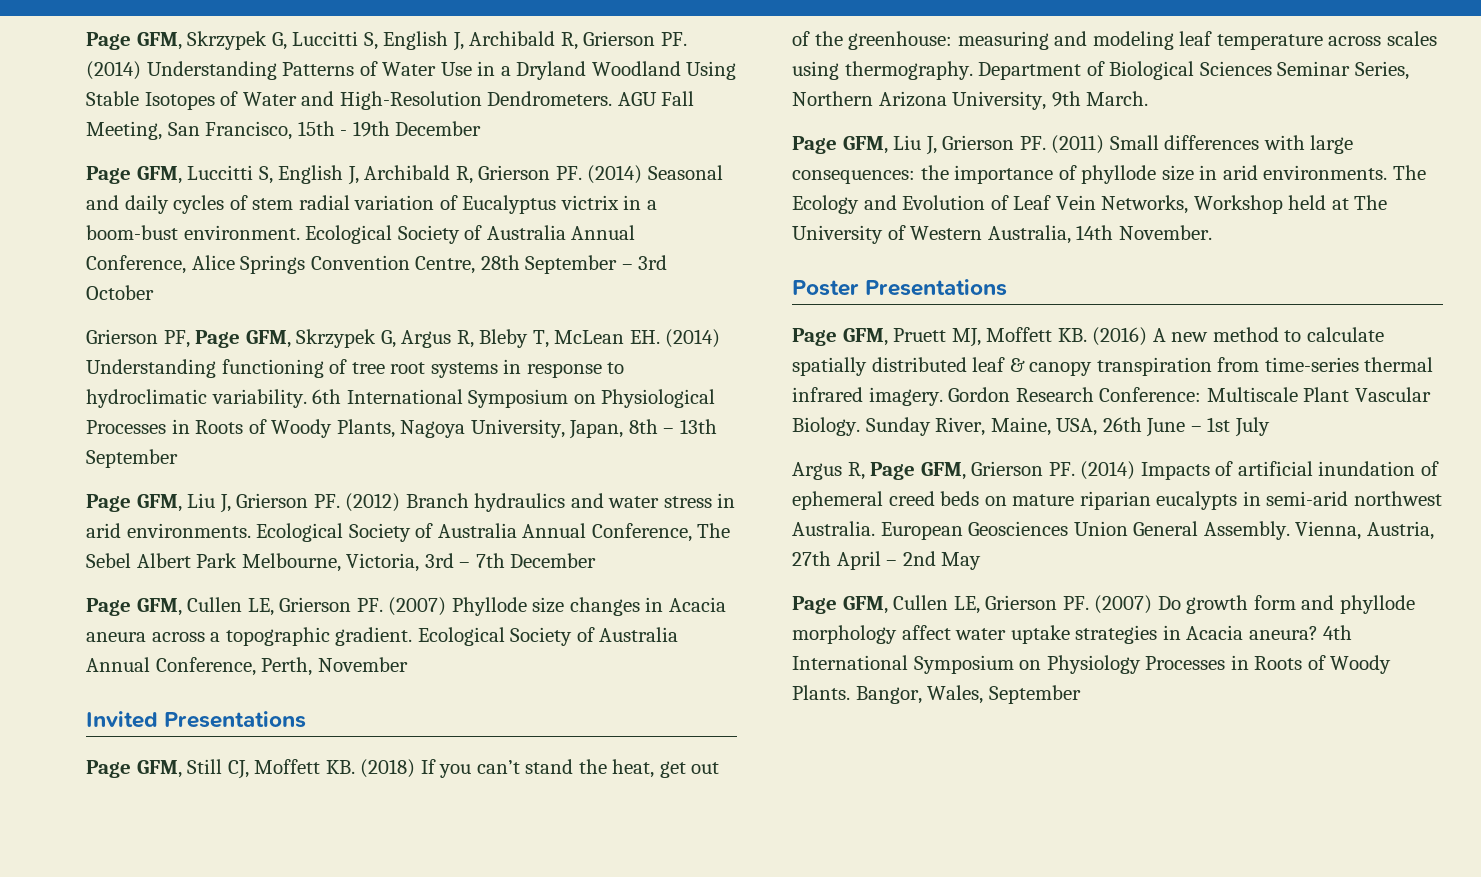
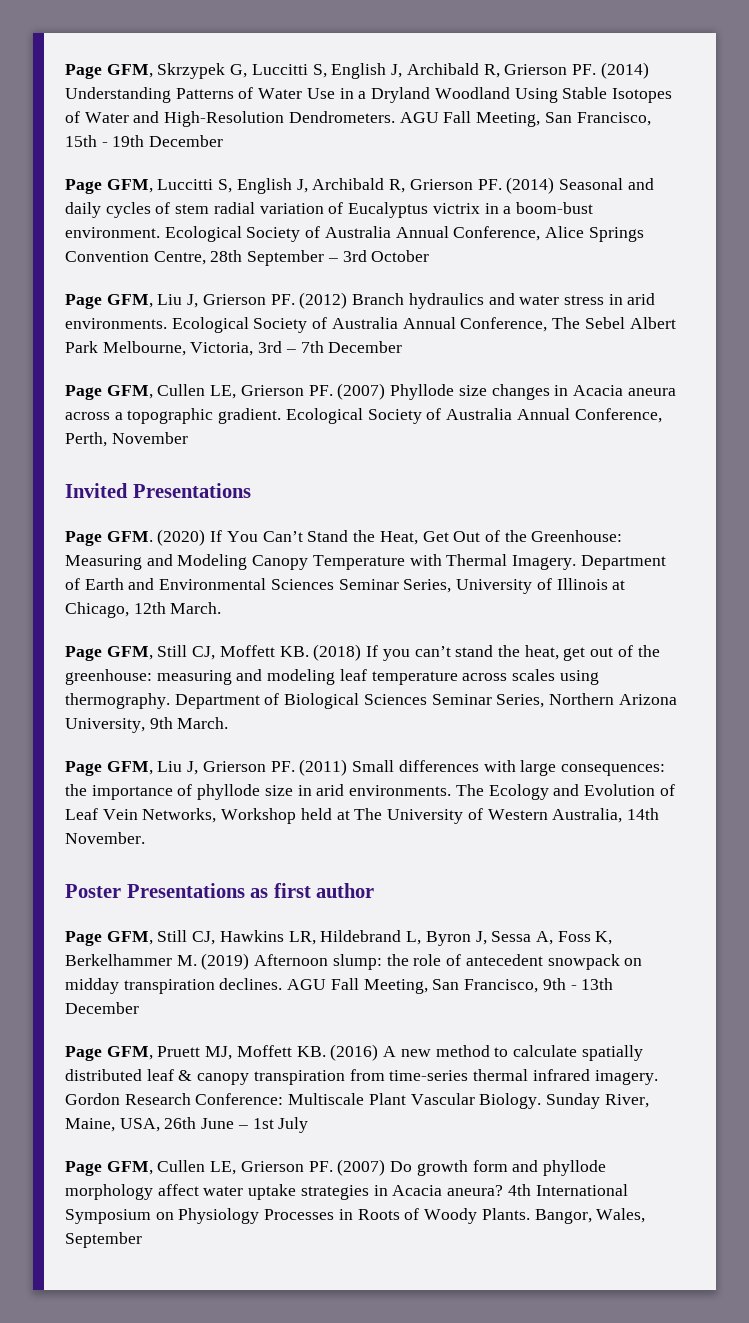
[86,329,721,348] [86,359,625,378] [86,389,716,408] [86,419,717,439] [86,449,178,468] // Grierson PF, Page GFM, Skrzypek G, Argus R, Bleby T, McLean EH. (2014) Understanding functioning of tree root systems in response to hydroclimatic variability. 6th International Symposium on Physiological Processes in Roots of Woody Plants, Nagoya University, Japan, 8th – 13th September -> (430, 256) none
(307, 719) none -> [65,529,623,546] [65,554,666,570] [65,578,626,594] [65,602,222,618] // Page GFM. (2020) If You Can’t Stand the Heat, Get Out of the Greenhouse: Measuring and Modeling Canopy Temperature with Thermal Imagery. Department of Earth and Environmental Sciences Seminar Series, University of Illinois at Chicago, 12th March.
(1008, 287) none -> [250,883,375,898] [65,930,613,946] [65,953,643,970] [65,978,614,994] [65,1002,139,1014] as first author // Page GFM, Still CJ, Hawkins LR, Hildebrand L, Byron J, Sessa A, Foss K, Berkelhammer M. (2019) Afternoon slump: the role of antecedent snowpack on midday transpiration declines. AGU Fall Meeting, San Francisco, 9th - 13th December
[792,461,1439,480] [792,491,1442,510] [792,521,1434,540] [792,551,982,570] // Argus R, Page GFM, Grierson PF. (2014) Impacts of artificial inundation of ephemeral creed beds on mature riparian eucalypts in semi-arid northwest Australia. European Geosciences Union General Assembly. Vienna, Austria, 27th April – 2nd May -> (309, 1125) none

